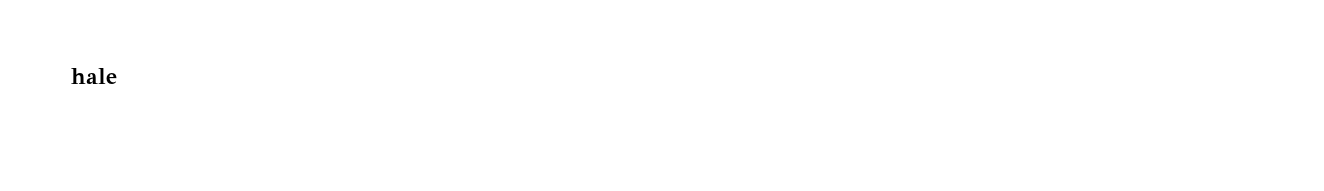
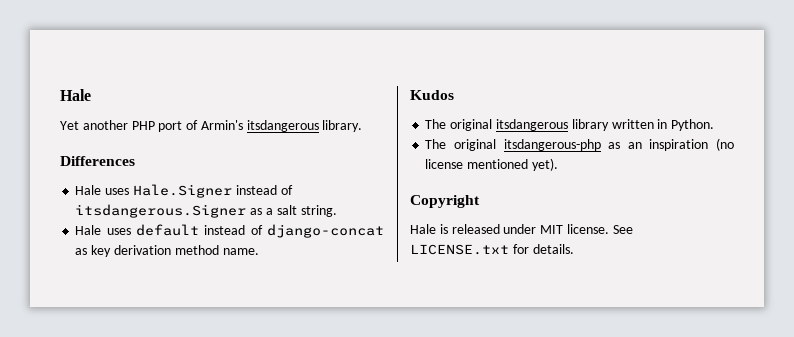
[71,68,117,84] hale -> [60,89,91,101] [60,120,363,132] [60,156,135,166] [75,184,293,198] [75,204,337,218] [75,224,385,238] [75,245,259,257] [410,90,454,100] [425,119,715,131] [425,138,734,151] [425,158,558,171] [410,195,480,208] [410,224,633,234] [410,244,574,255] Hale // Yet another PHP port of Armin's itsdangerous library. // Differences // Hale uses Hale.Signer instead of itsdangerous.Signer as a salt string. // Hale uses default instead of django-concat as key derivation method name. // Kudos // The original itsdangerous library written in Python. // The original itsdangerous-php as an inspiration (no license mentioned yet). // Copyright // Hale is released under MIT license. See LICENSE.txt for details.

